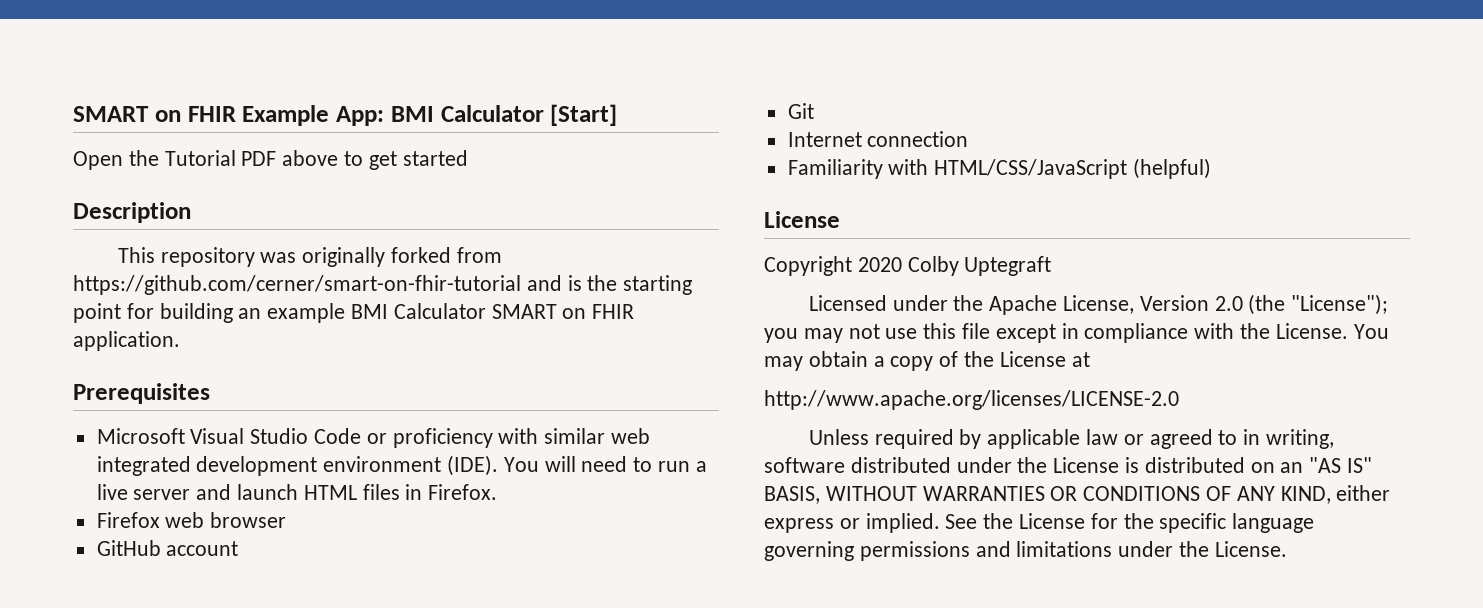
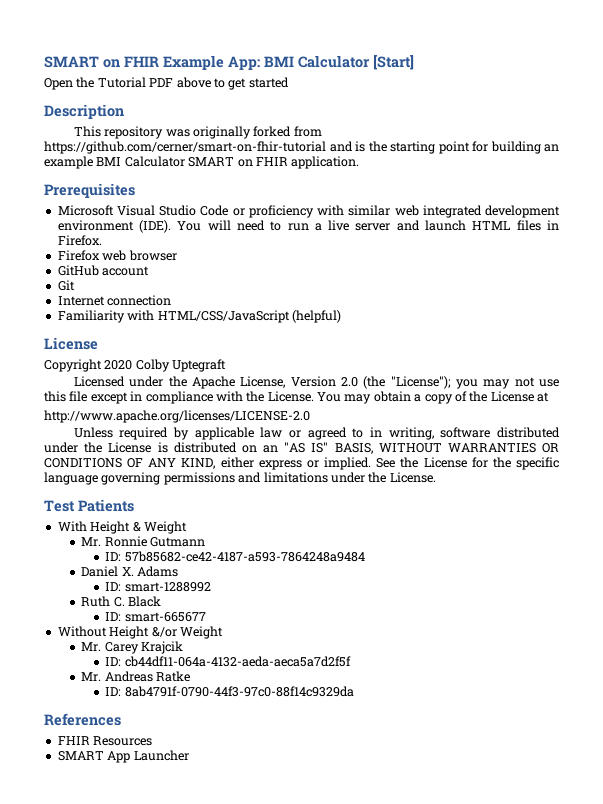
(1287, 549) none -> [44,499,134,512] [57,521,187,534] [81,536,206,547] [105,551,365,562] [81,566,179,577] [105,582,211,592] [81,596,162,607] [105,612,206,622] [57,626,223,639] [81,641,184,654] [105,656,351,667] [81,671,191,682] [105,686,354,697] [44,713,121,726] [57,736,153,746] [57,750,189,763] // Test Patients // With Height & Weight // Mr. Ronnie Gutmann // ID: 57b85682-ce42-4187-a593-7864248a9484 // Daniel X. Adams // ID: smart-1288992 // Ruth C. Black // ID: smart-665677 // Without Height &/or Weight // Mr. Carey Krajcik // ID: cb44df11-064a-4132-aeda-aeca5a7d2f5f // Mr. Andreas Ratke // ID: 8ab4791f-0790-44f3-97c0-88f14c9329da // References // FHIR Resources // SMART App Launcher

